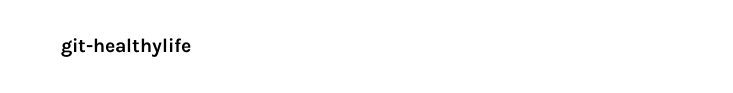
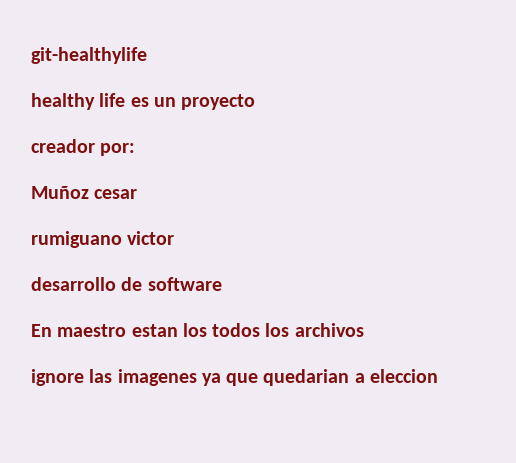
(191, 47) none -> [31,93,256,110] [31,139,136,156] [31,186,138,199] [31,231,175,248] [31,277,222,291] [31,323,364,337] [31,369,438,386] // healthy life es un proyecto // creador por: // Muñoz cesar // rumiguano victor // desarrollo de software // En maestro estan los todos los archivos // ignore las imagenes ya que quedarian a eleccion

